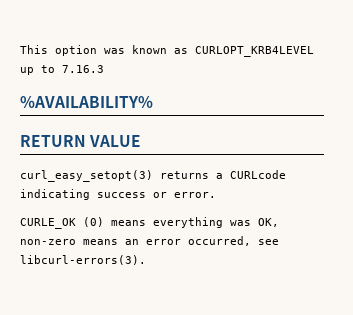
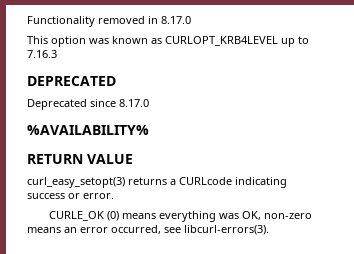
(20, 49) none -> [27,16,191,27] Functionality removed in 8.17.0 //
(104, 69) none -> [27,76,116,86] [27,99,149,110] // DEPRECATED // Deprecated since 8.17.0

